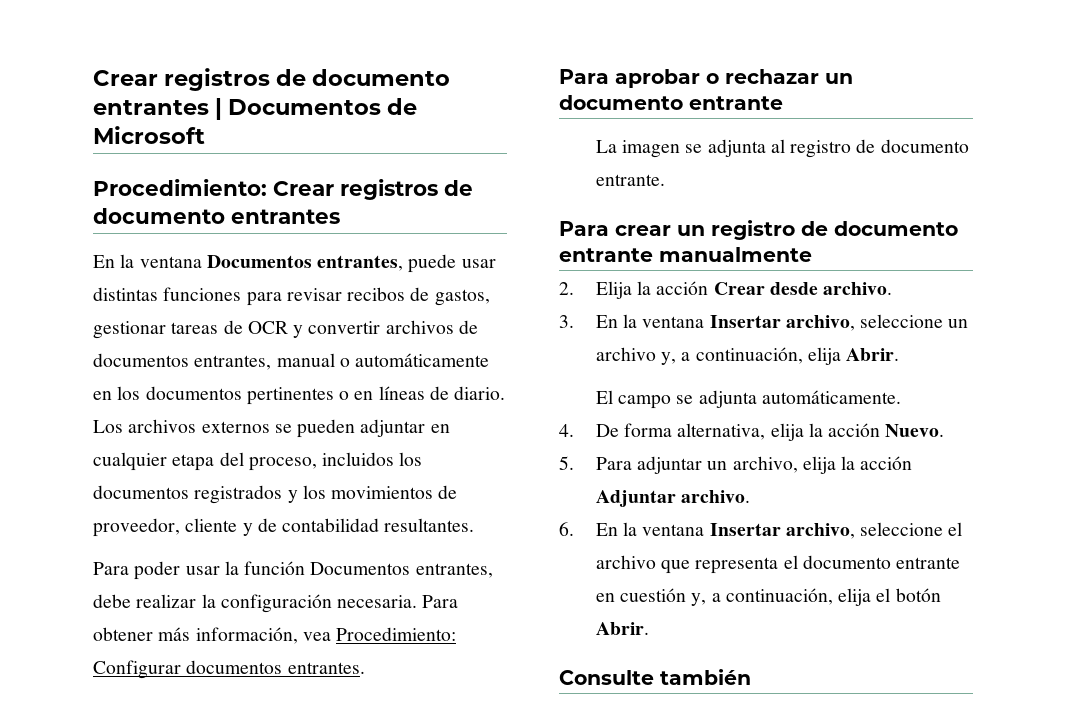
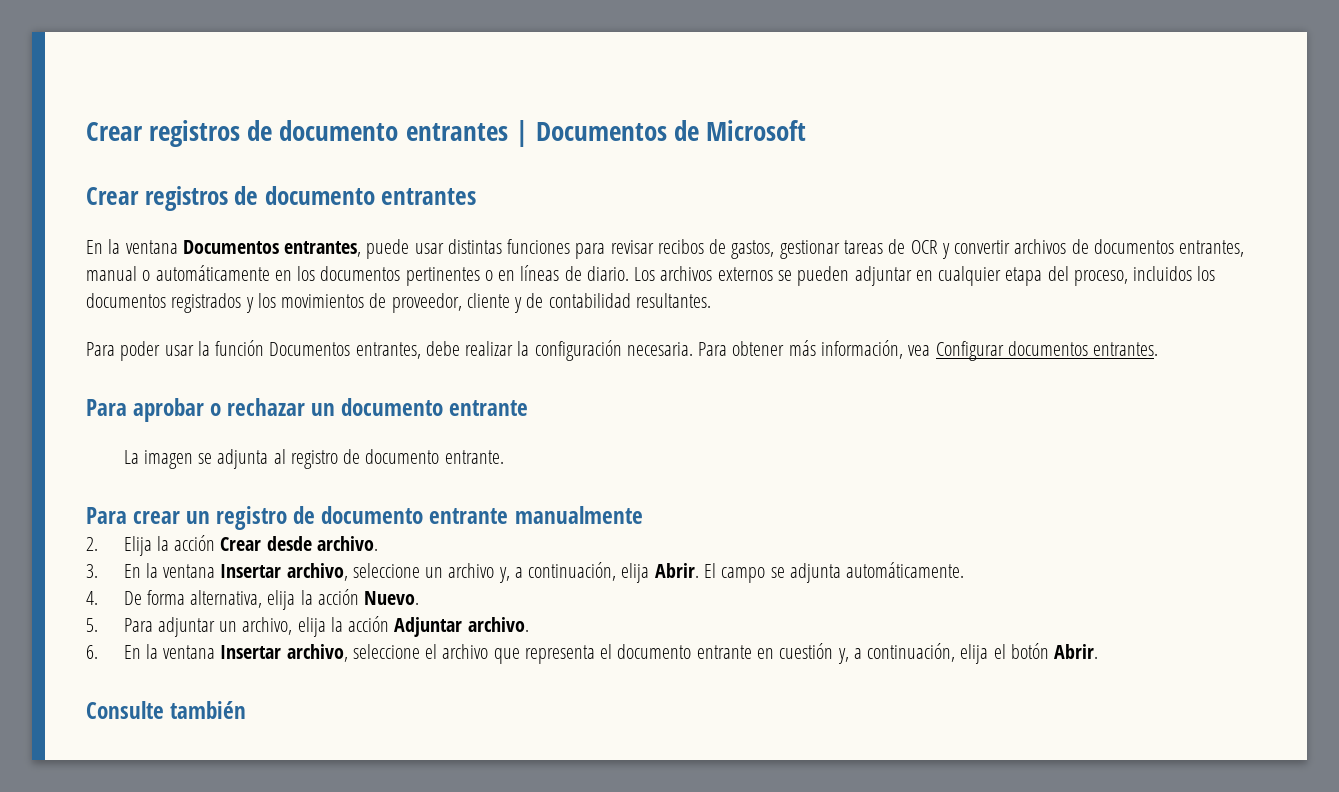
[93,179,267,196] Procedimiento: -> (807, 130) none
[336,627,457,641] Procedimiento: -> (931, 350) none
(900, 354) // -> (699, 570) none

